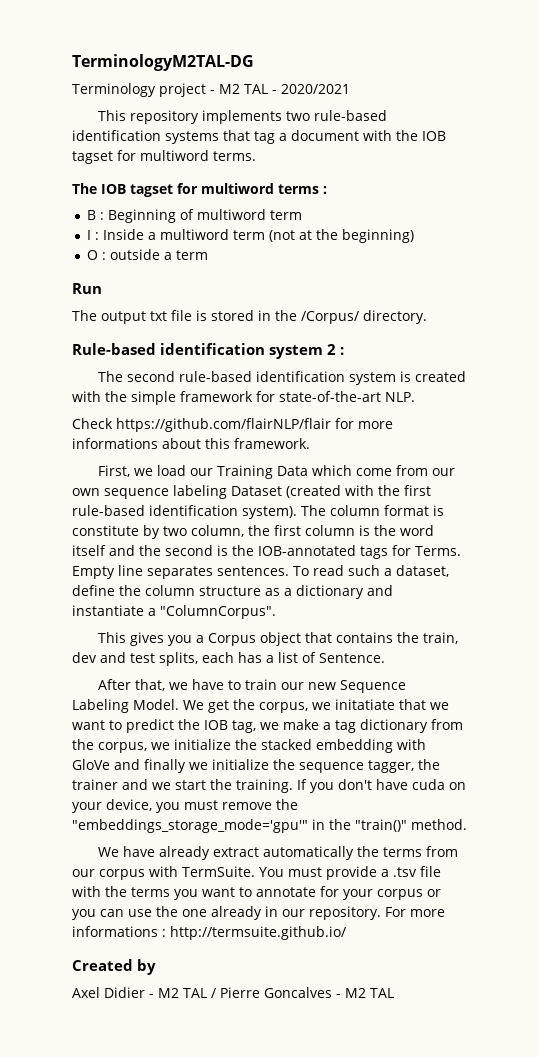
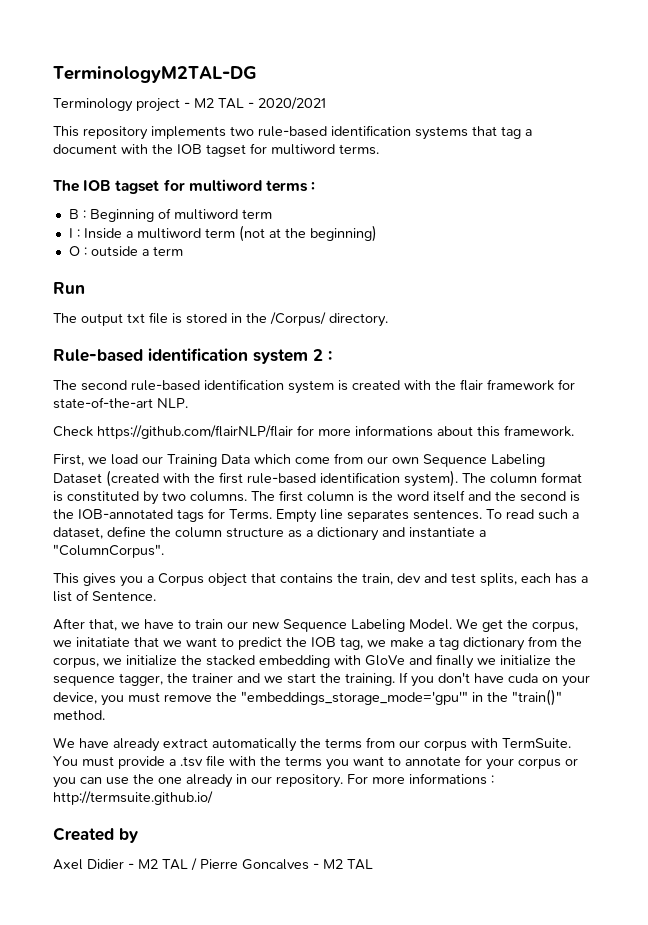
[131,391,176,405] simple -> [460,379,483,391] flair
[104,485,227,499] sequence labeling -> [423,454,545,467] Sequence Labeling
[72,525,139,536] constitute -> [67,491,139,502] constituted
[191,525,270,537] column, the -> [190,491,275,502] columns. The

